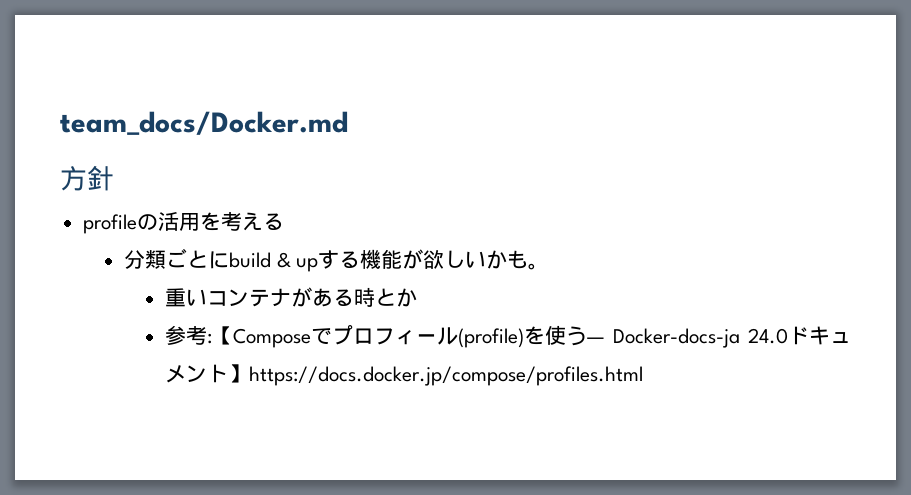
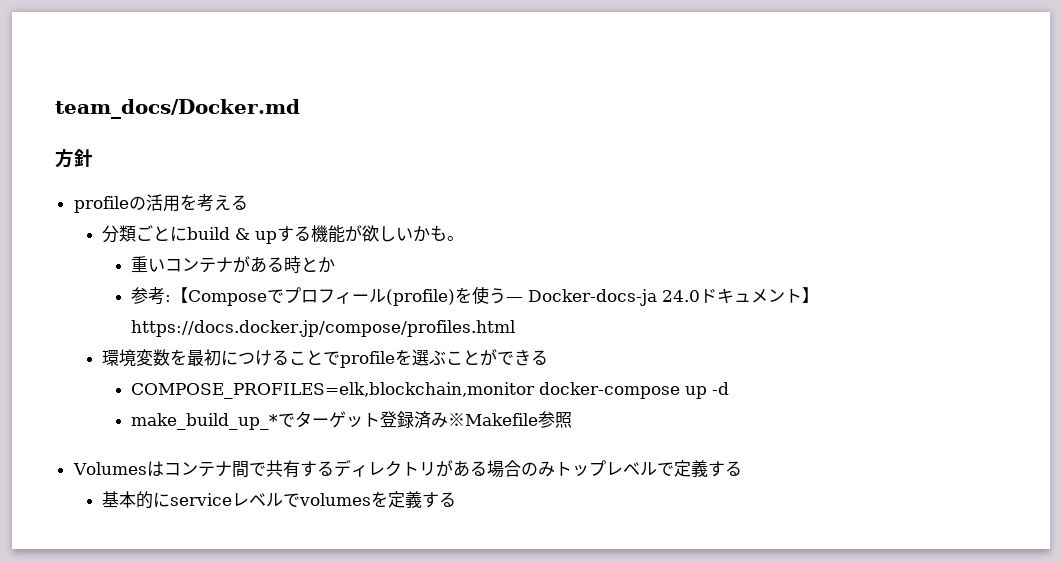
(644, 376) none -> [102,349,549,368] [131,382,730,399] [131,411,573,430] [72,459,742,478] [102,491,457,509] // 環境変数を最初につけることでprofileを選ぶことができる // COMPOSE_PROFILES=elk,blockchain,monitor docker-compose up -d // make_build_up_*でターゲット登録済み※Makefile参照 // Volumesはコンテナ間で共有するディレクトリがある場合のみトップレベルで定義する // 基本的にserviceレベルでvolumesを定義する

